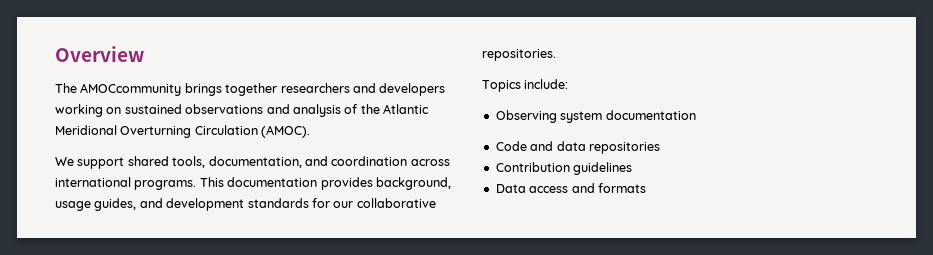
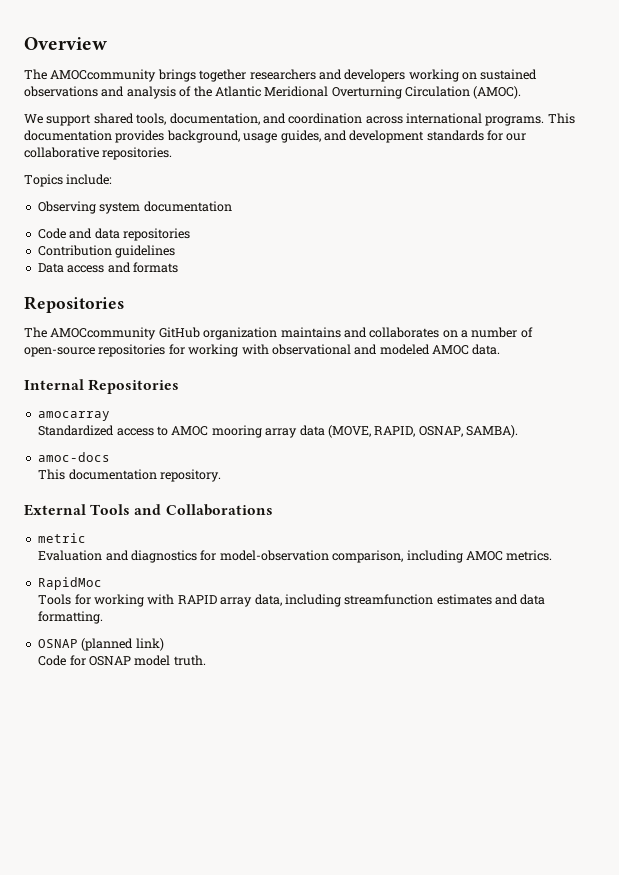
(646, 188) none -> [24,296,124,313] [24,327,533,340] [24,344,501,357] [24,379,180,394] [37,411,110,421] [38,425,519,438] [37,452,110,462] [38,469,222,482] [24,504,273,516] [37,533,86,543] [38,550,553,563] [37,577,102,590] [38,594,546,607] [38,611,104,624] [37,638,164,651] [38,655,206,666] // Repositories // The AMOCcommunity GitHub organization maintains and collaborates on a number of open-source repositories for working with observational and modeled AMOC data. // Internal Repositories // amocarray // Standardized access to AMOC mooring array data (MOVE, RAPID, OSNAP, SAMBA). // amoc-docs // This documentation repository. // External Tools and Collaborations // metric // Evaluation and diagnostics for model-observation comparison, including AMOC metrics. // RapidMoc // Tools for working with RAPID array data, including streamfunction estimates and data formatting. // OSNAP (planned link) // Code for OSNAP model truth.

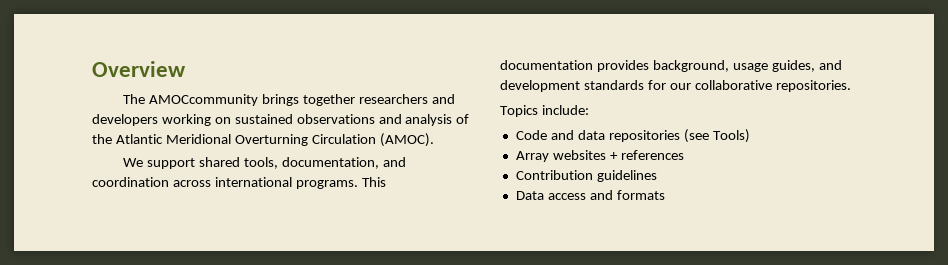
[37,201,232,214] // Observing system documentation -> (589, 110) none
(190, 234) none -> [683,129,750,143] [515,150,684,162] (see Tools) // Array websites + references
[24,296,124,313] [24,327,533,340] [24,344,501,357] [24,379,180,394] [37,411,110,421] [38,425,519,438] [37,452,110,462] [38,469,222,482] [24,504,273,516] [37,533,86,543] [38,550,553,563] [37,577,102,590] [38,594,546,607] [38,611,104,624] [37,638,164,651] [38,655,206,666] // Repositories // The AMOCcommunity GitHub organization maintains and collaborates on a number of open-source repositories for working with observational and modeled AMOC data. // Internal Repositories // amocarray // Standardized access to AMOC mooring array data (MOVE, RAPID, OSNAP, SAMBA). // amoc-docs // This documentation repository. // External Tools and Collaborations // metric // Evaluation and diagnostics for model-observation comparison, including AMOC metrics. // RapidMoc // Tools for working with RAPID array data, including streamfunction estimates and data formatting. // OSNAP (planned link) // Code for OSNAP model truth. -> (665, 195) none

